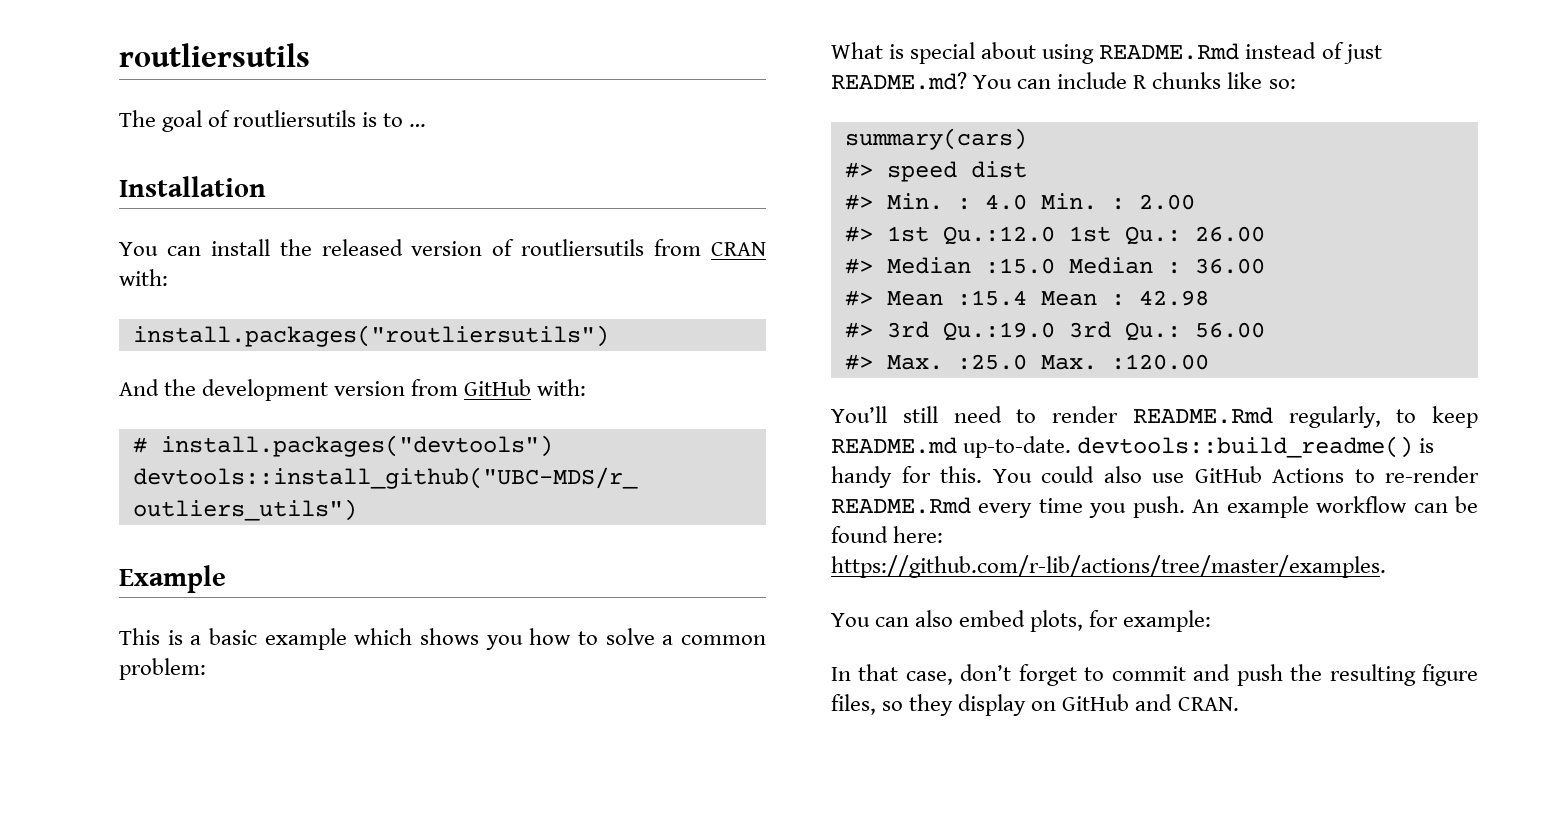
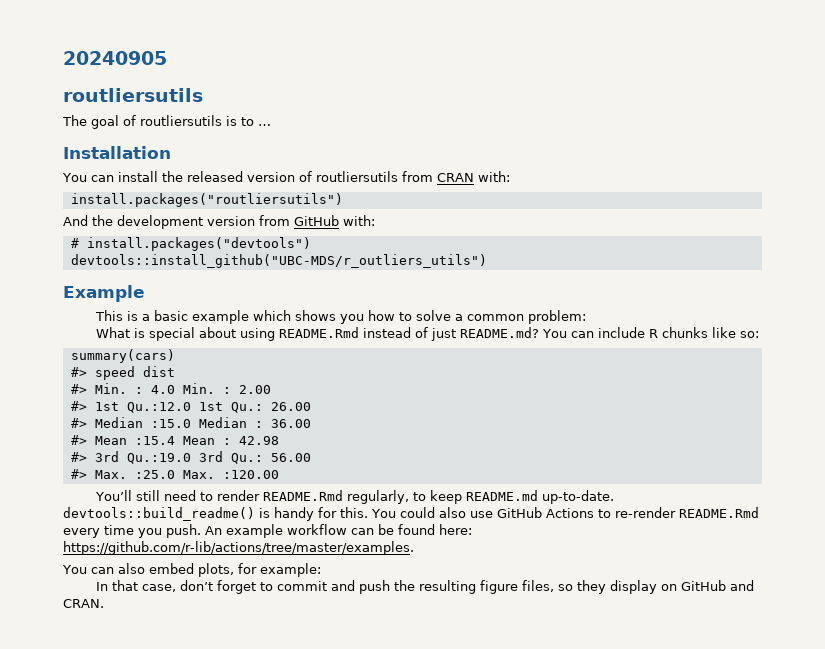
(119, 55) none -> [63,51,167,65] 20240905 //

